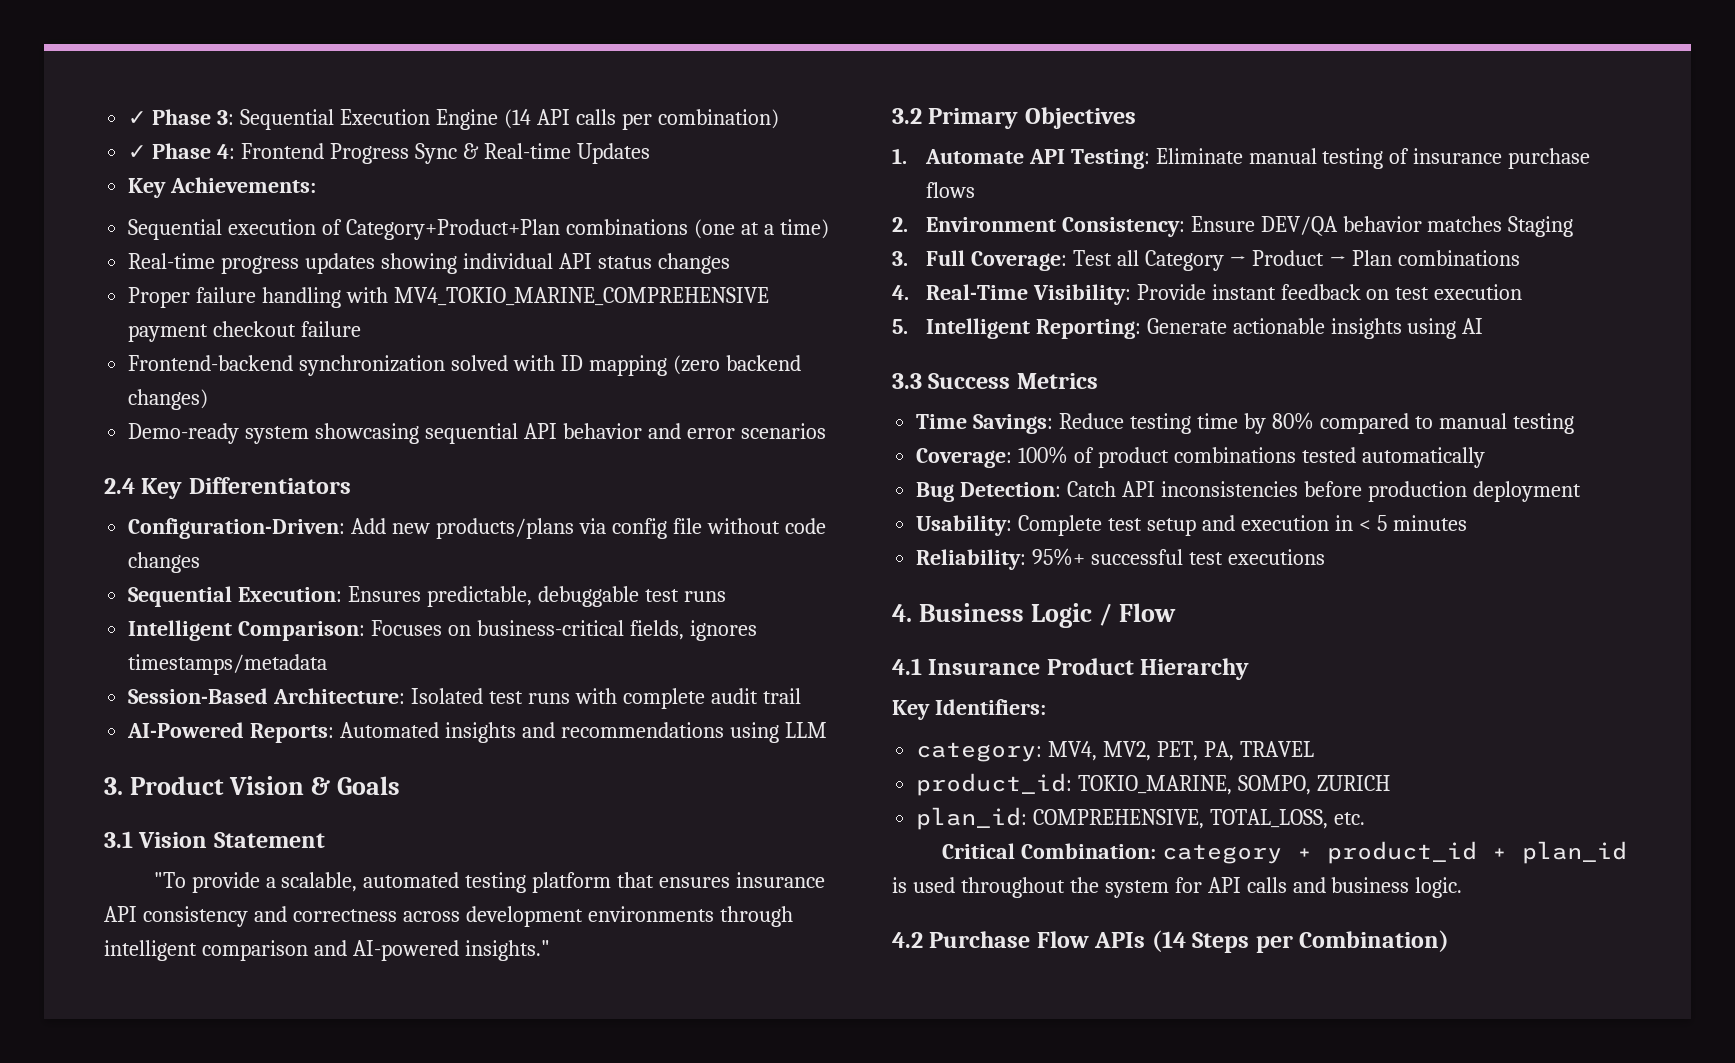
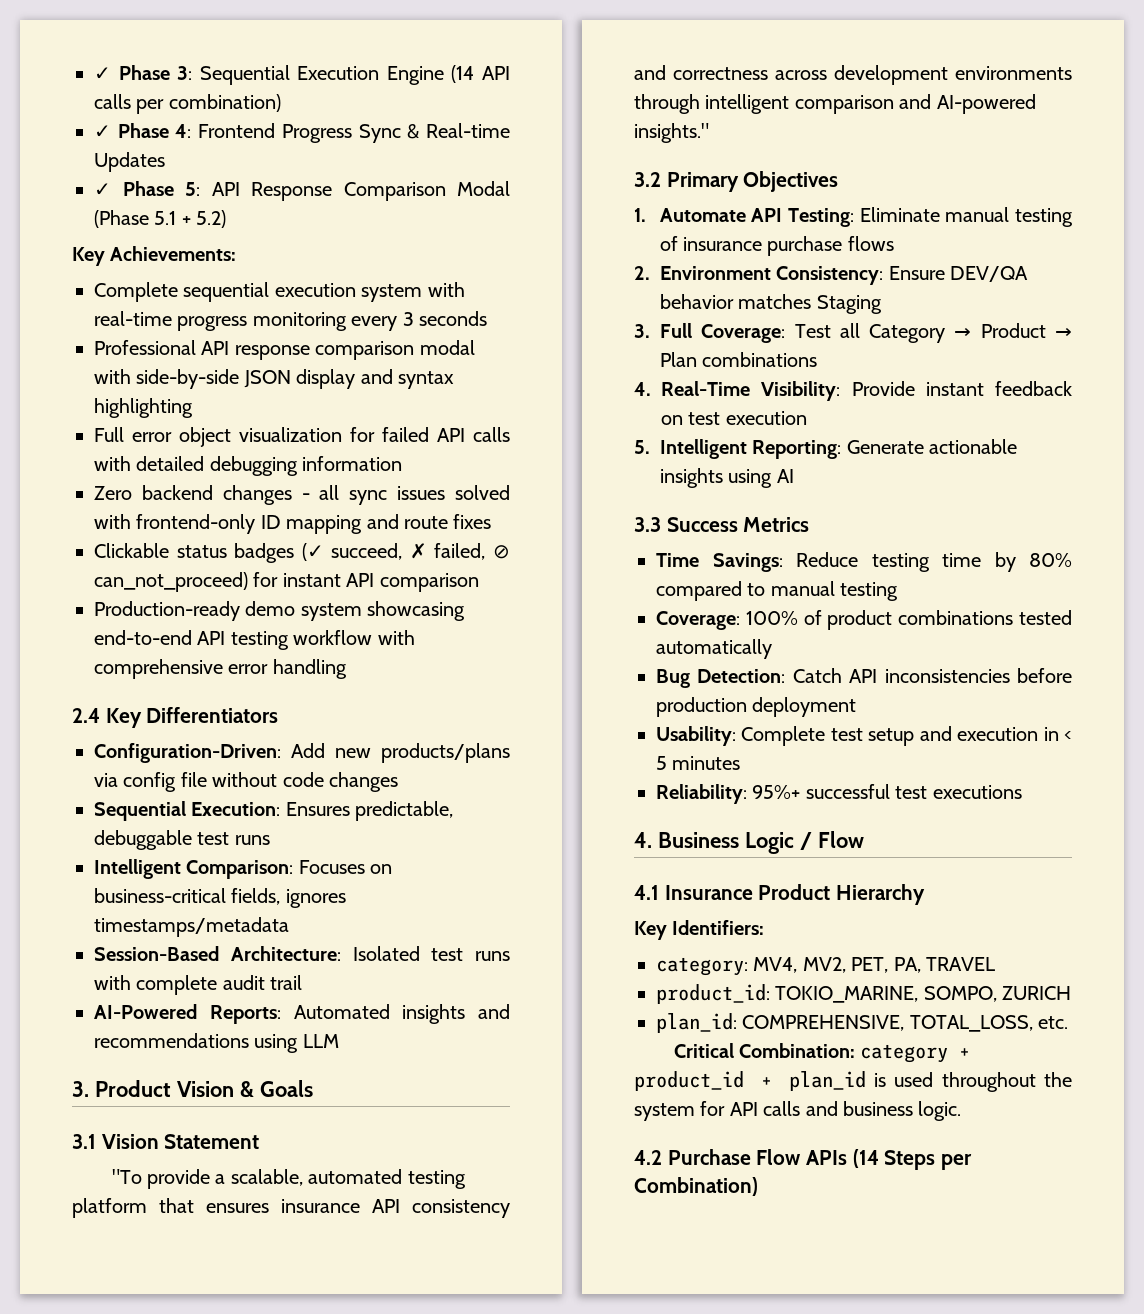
[128,177,317,198] [128,219,829,240] [128,253,730,274] [128,287,769,308] [128,321,362,342] [128,355,446,376] Key Achievements: // Sequential execution of Category+Product+Plan combinations (one at a time) // Real-time progress updates showing individual API status changes // Proper failure handling with MV4_TOKIO_MARINE_COMPREHENSIVE payment checkout failure // Frontend-backend synchronization -> [94,181,510,201] [94,210,227,228] [72,246,237,266] [94,282,465,302] [94,311,487,331] [94,340,475,360] [94,369,454,389] [94,398,193,418] [94,427,511,447] [94,456,403,476] [94,485,446,505] ✓ Phase 5: API Response Comparison Modal (Phase 5.1 + 5.2) // Key Achievements: // Complete sequential execution system with real-time progress monitoring every 3 seconds // Professional API response comparison modal with side-by-side JSON display and syntax highlighting // Full error object visualization for failed API calls with detailed debugging information // Zero backend changes - all sync issues
(556, 363) none -> [136,514,256,534] frontend-only
[672,355,801,375] [128,389,209,410] [128,423,826,444] (zero backend changes) // Demo-ready system showcasing sequential API behavior and error scenarios -> [366,514,492,529] [94,543,510,563] [94,572,479,592] [94,601,466,621] [94,630,415,650] [94,659,347,679] and route fixes // Clickable status badges (✓ succeed, ✗ failed, ⊘ can_not_proceed) for instant API comparison // Production-ready demo system showcasing end-to-end API testing workflow with comprehensive error handling

